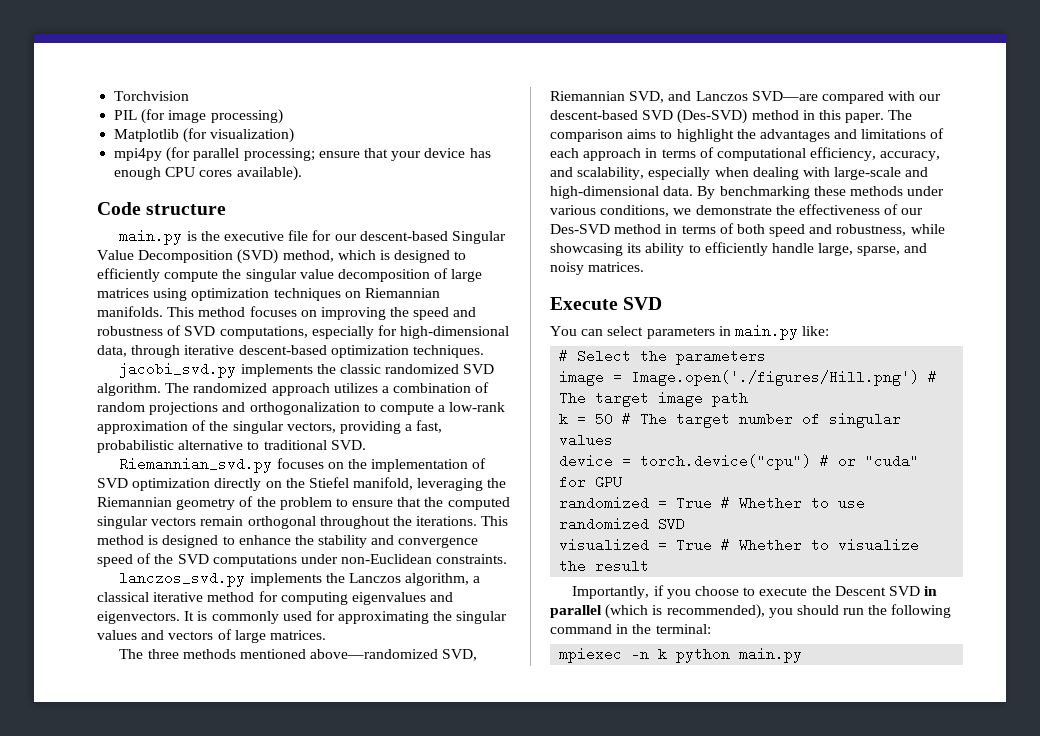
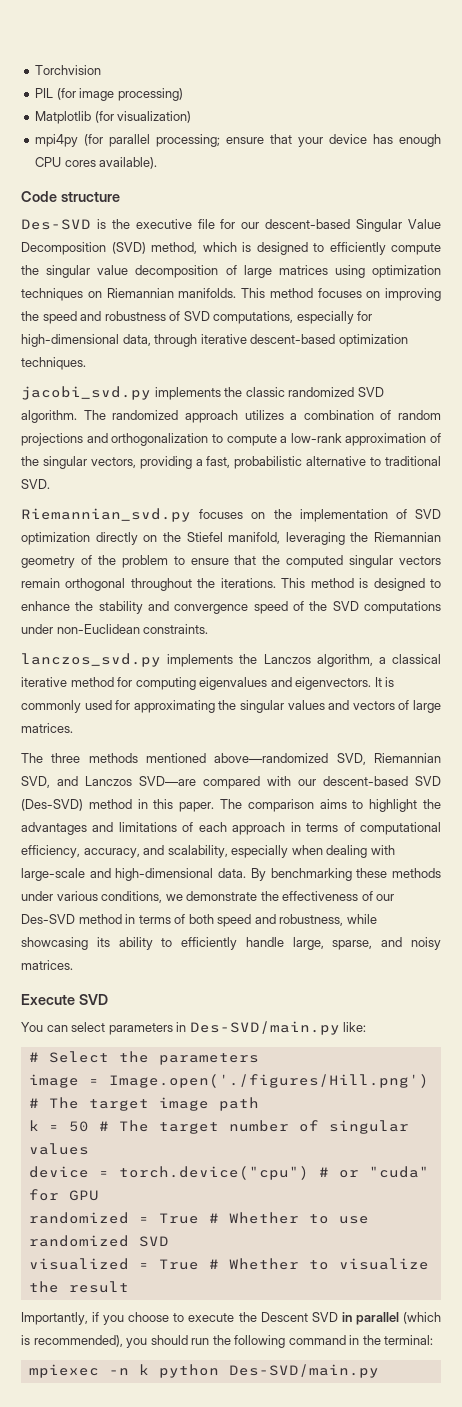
[119,229,183,245] main.py -> [21,219,91,230] Des-SVD
[734,324,798,340] main.py -> [189,1021,340,1035] Des-SVD/main.py
[739,647,803,663] main.py -> [228,1364,379,1378] Des-SVD/main.py

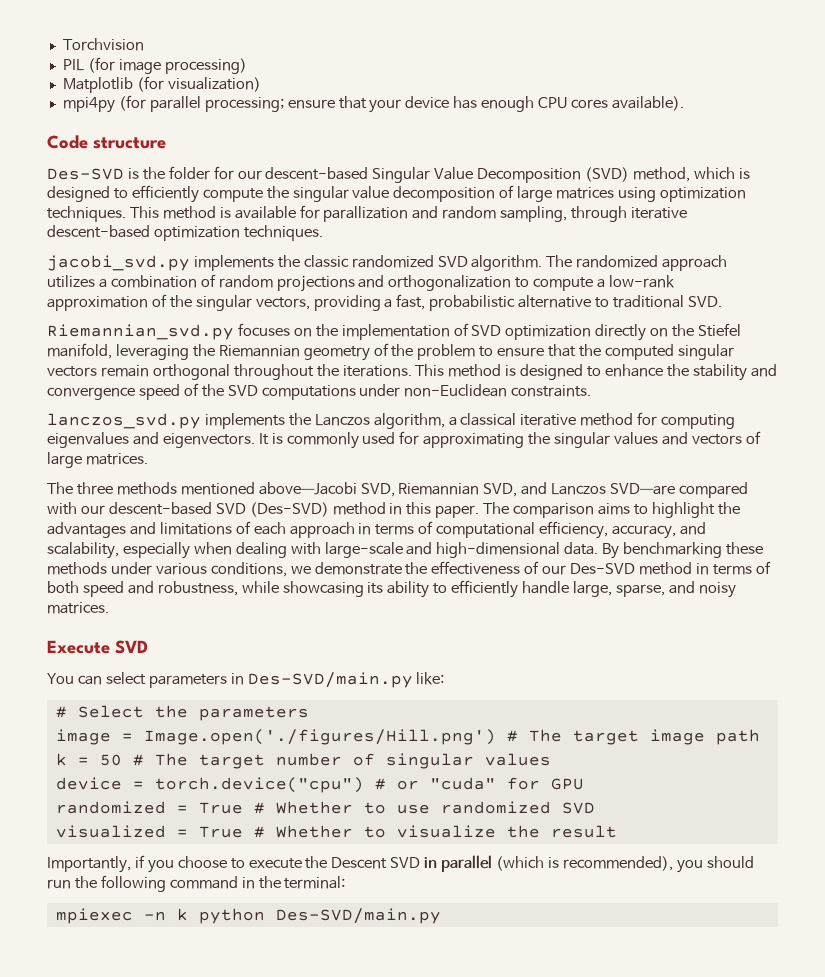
[135,219,215,229] executive file -> [168,166,210,180] folder
[21,288,441,301] [21,311,373,324] [21,334,151,347] techniques on Riemannian manifolds. This method focuses on improving the speed and robustness of SVD computations, especially for high-dimensional data, -> [47,205,568,222] techniques. This method is available for parallization and random sampling,
[214,753,329,763] above—randomized -> [258,482,357,495] above—Jacobi

